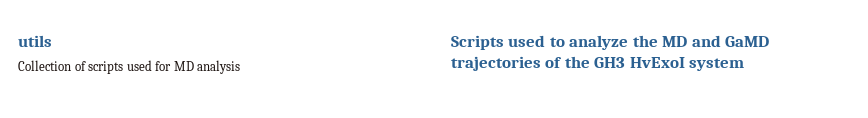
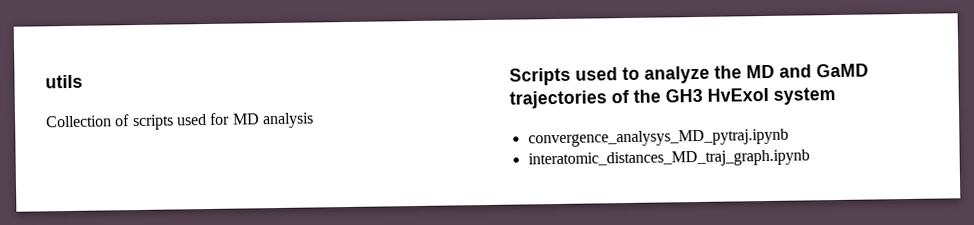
(745, 64) none -> [527,128,789,148] [527,149,810,169] // convergence_analysys_MD_pytraj.ipynb // interatomic_distances_MD_traj_graph.ipynb

